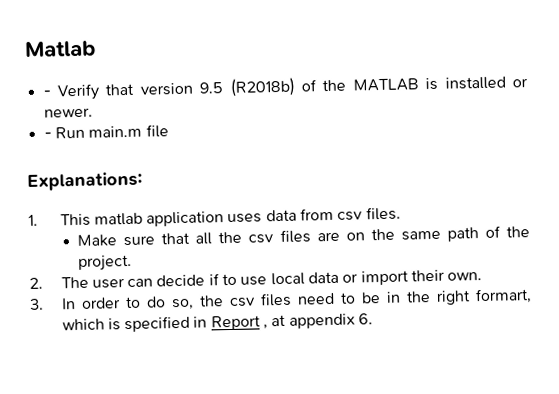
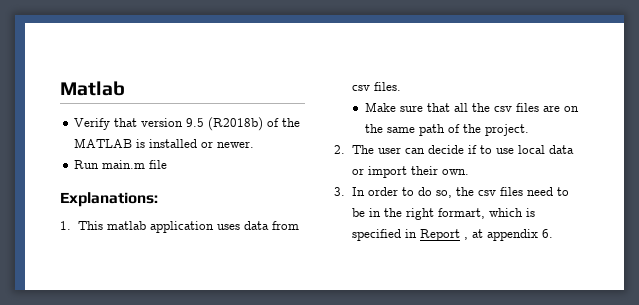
[42,90,51,97] - -> (125, 88) none
[43,132,52,139] - -> (255, 144) none

